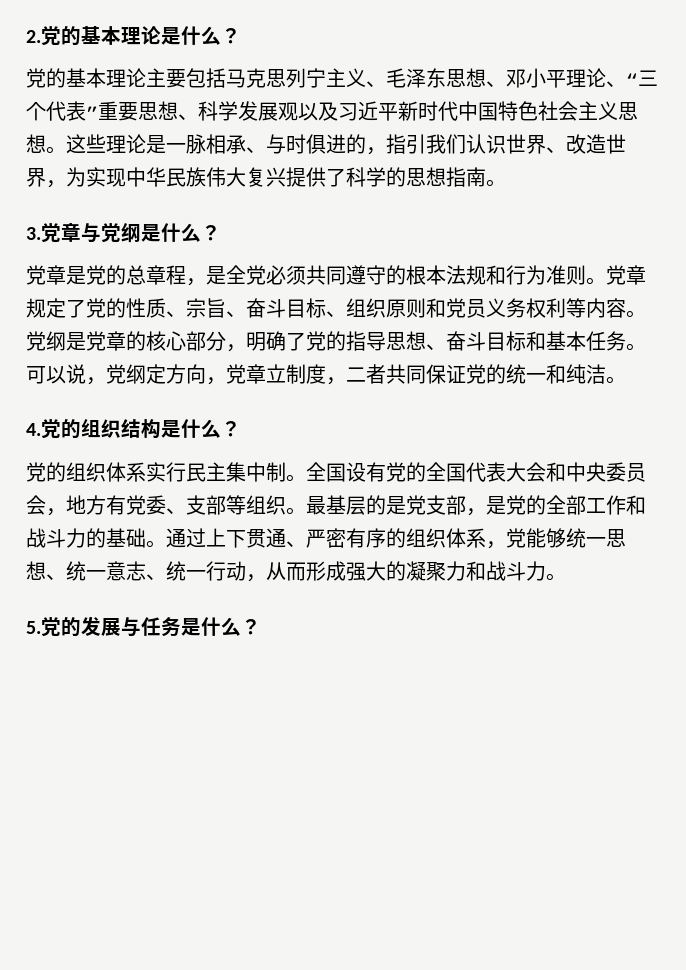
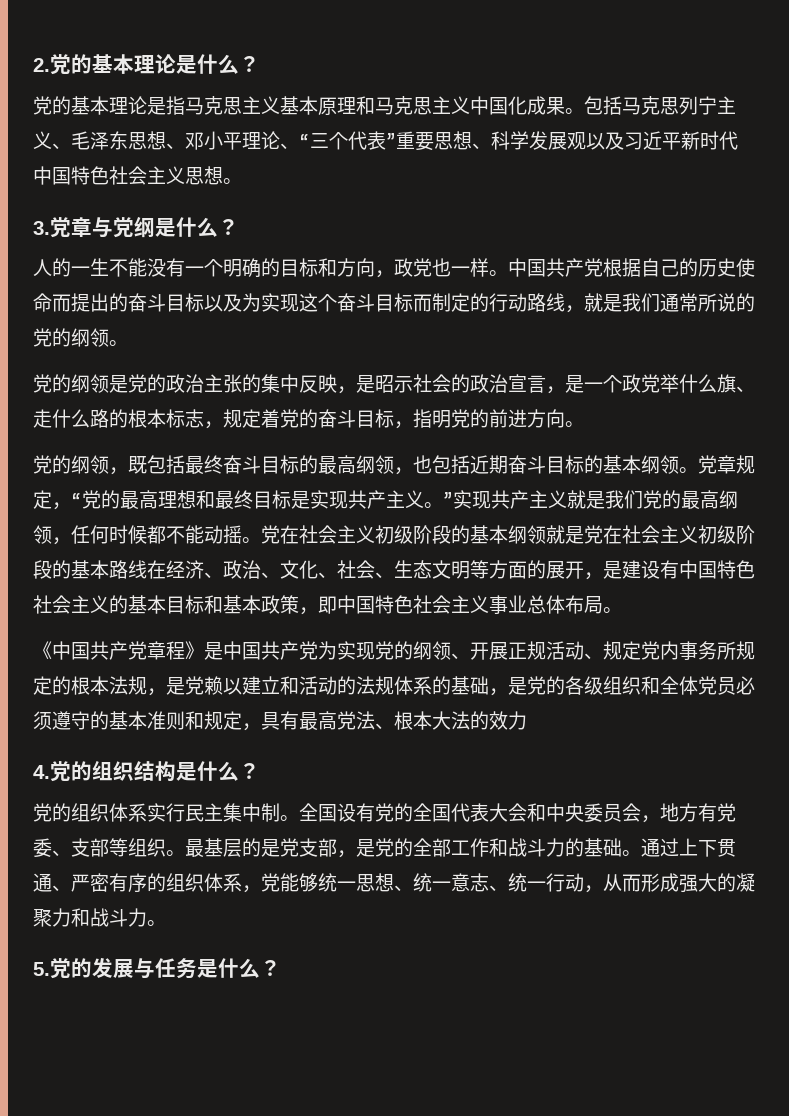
[146,68,186,88] 主要 -> [147,96,584,115] 是指马克思主义基本原理和马克思主义中国化成果。
[66,134,626,155] [26,167,506,188] 这些理论是一脉相承、与时俱进的，指引我们认识世界、改造世界，为实现中华民族伟大复兴提供了科学的思想指南。 -> (242, 181) none
[26,265,646,286] [26,298,646,318] [26,331,646,352] [26,364,626,385] 党章是党的总章程，是全党必须共同遵守的根本法规和行为准则。党章规定了党的性质、宗旨、奋斗目标、组织原则和党员义务权利等内容。党纲是党章的核心部分，明确了党的指导思想、奋斗目标和基本任务。可以说，党纲定方向，党章立制度，二者共同保证党的统一和纯洁。 -> [33,258,755,278] [33,293,755,313] [33,328,128,347] [33,374,755,394] [33,409,584,429] [33,455,755,475] [33,490,738,510] [33,525,755,545] [33,560,755,580] [33,595,622,615] [33,641,755,660] [33,676,755,696] [33,711,527,731] 人的一生不能没有一个明确的目标和方向，政党也一样。中国共产党根据自己的历史使命而提出的奋斗目标以及为实现这个奋斗目标而制定的行动路线，就是我们通常所说的党的纲领。 // 党的纲领是党的政治主张的集中反映，是昭示社会的政治宣言，是一个政党举什么旗、走什么路的根本标志，规定着党的奋斗目标，指明党的前进方向。 // 党的纲领，既包括最终奋斗目标的最高纲领，也包括近期奋斗目标的基本纲领。党章规定，“党的最高理想和最终目标是实现共产主义。”实现共产主义就是我们党的最高纲领，任何时候都不能动摇。党在社会主义初级阶段的基本纲领就是党在社会主义初级阶段的基本路线在经济、政治、文化、社会、生态文明等方面的展开，是建设有中国特色社会主义的基本目标和基本政策，即中国特色社会主义事业总体布局。 // 《中国共产党章程》是中国共产党为实现党的纲领、开展正规活动、规定党内事务所规定的根本法规，是党赖以建立和活动的法规体系的基础，是党的各级组织和全体党员必须遵守的基本准则和规定，具有最高党法、根本大法的效力

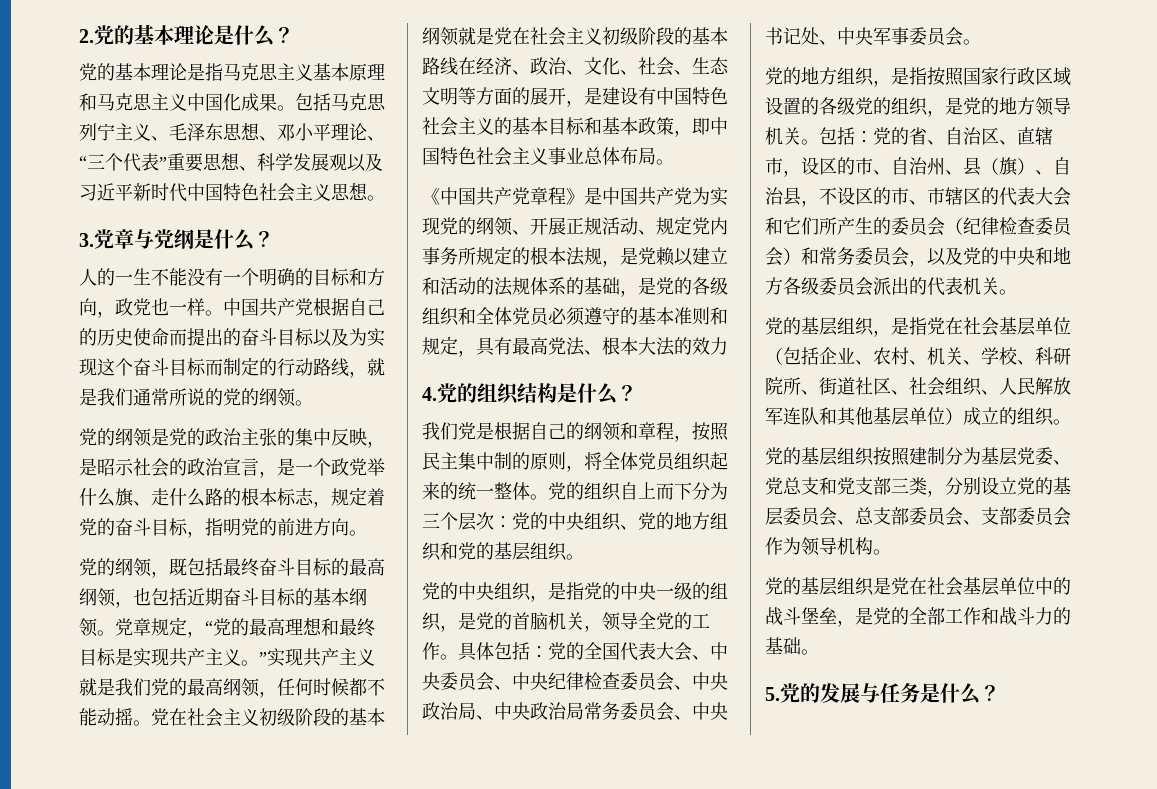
[33,803,375,822] 党的组织体系实行民主集中制。全国设有 -> [422,422,729,442] [422,452,728,472] [422,482,728,501] [422,512,728,531] [422,542,584,561] [422,582,728,602] [422,612,710,632] [422,642,548,661] 我们党是根据自己的纲领和章程，按照民主集中制的原则，将全体党员组织起来的统一整体。党的组织自上而下分为三个层次：党的中央组织、党的地方组织和党的基层组织。 // 党的中央组织，是指党的中央一级的组织，是党的首脑机关，领导全党的工作。具体包括：
[527,803,546,822] 和 -> [692,655,710,660] 、
[641,803,736,823] [33,838,337,857] ，地方有党委、支部等组织。最基层的是党支部 -> [494,672,728,691] [422,702,728,721] [765,27,981,46] [765,67,1071,87] [765,97,1071,117] [765,127,1053,145] [765,157,1071,177] [765,187,1071,207] [765,217,1073,236] [765,247,1071,267] [765,277,1017,296] [765,317,1071,337] [765,347,1071,365] [765,377,1071,396] [765,407,1071,426] [765,447,1071,466] [765,477,1071,497] [765,507,1071,526] [765,537,891,556] [765,577,1071,596] [765,607,837,626] 、中央纪律检查委员会、中央政治局、中央政治局常务委员会、中央书记处、中央军事委员会。 // 党的地方组织，是指按照国家行政区域设置的各级党的组织，是党的地方领导机关。包括：党的省、自治区、直辖市，设区的市、自治州、县（旗）、自治县，不设区的市、市辖区的代表大会和它们所产生的委员会（纪律检查委员会）和常务委员会，以及党的中央和地方各级委员会派出的代表机关。 // 党的基层组织，是指党在社会基层单位（包括企业、农村、机关、学校、科研院所、街道社区、社会组织、人民解放军连队和其他基层单位）成立的组织。 // 党的基层组织按照建制分为基层党委、党总支和党支部三类，分别设立党的基层委员会、总支部委员会、支部委员会作为领导机构。 // 党的基层组织是党在社会基层单位中的战斗堡垒
[641,838,736,857] [33,873,755,893] [33,908,166,927] 通过上下贯通、严密有序的组织体系，党能够统一思想、统一意志、统一行动，从而形成强大的凝聚力和战斗力。 -> (819, 652) none

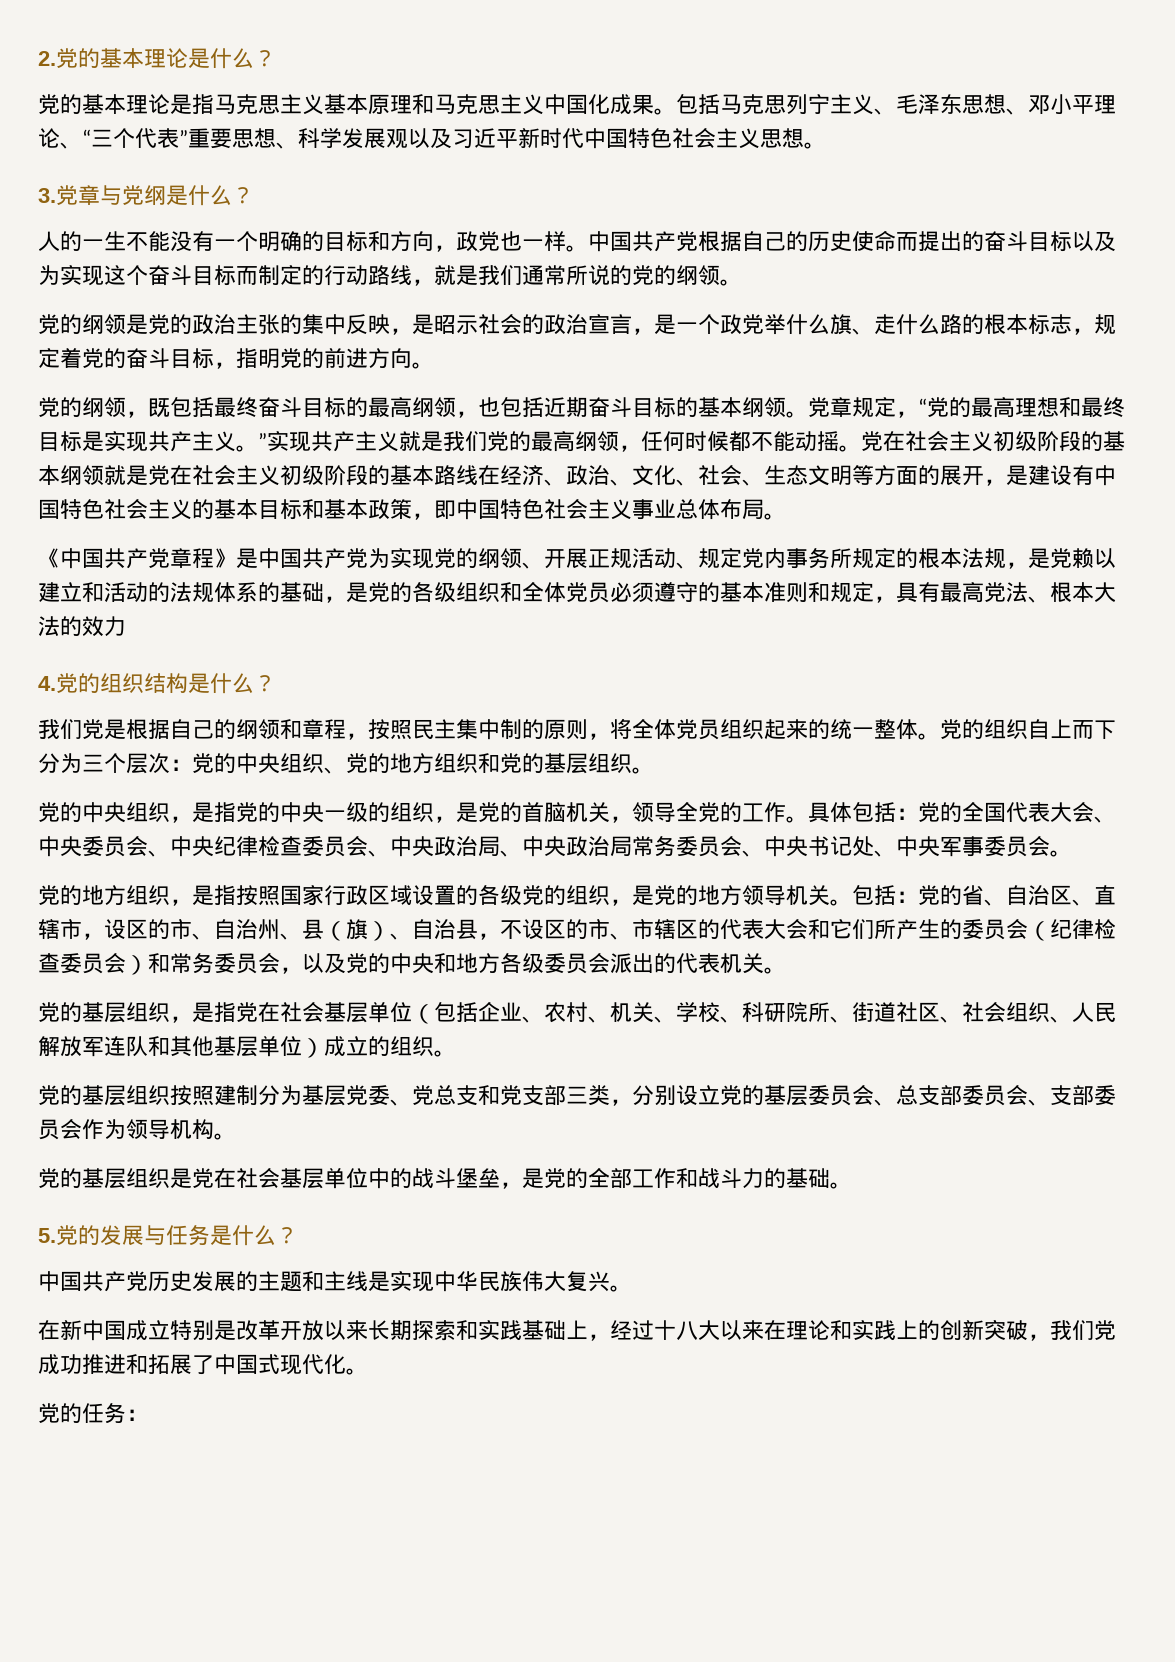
(1000, 693) none -> [38,1271,632,1292] [38,1319,1116,1341] [38,1354,368,1375] [38,1403,148,1424] // 中国共产党历史发展的主题和主线是实现中华民族伟大复兴。 // 在新中国成立特别是改革开放以来长期探索和实践基础上，经过十八大以来在理论和实践上的创新突破，我们党成功推进和拓展了中国式现代化。 // 党的任务：

